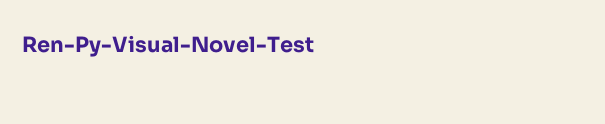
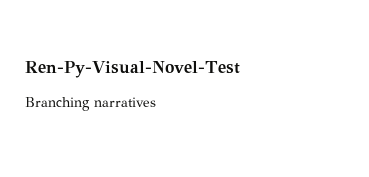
(314, 46) none -> [25,97,156,111] // Branching narratives

